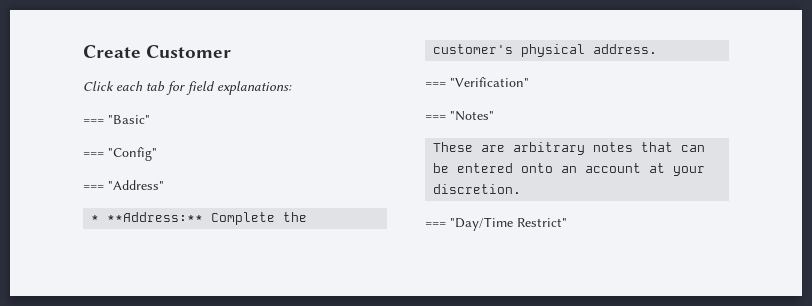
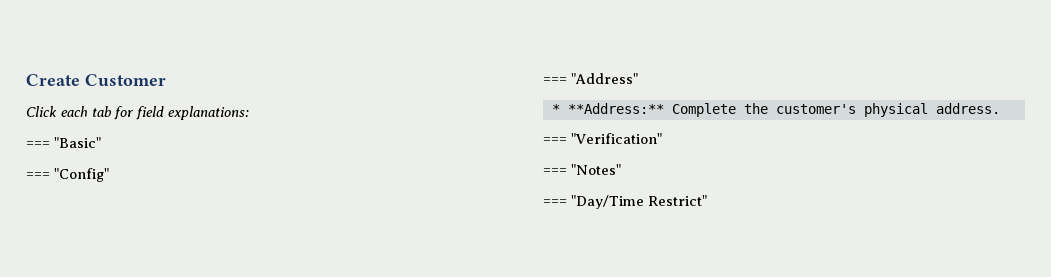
[433,142,706,155] [433,163,706,176] [433,184,522,194] // These are arbitrary notes that can be entered onto an account at your discretion. -> (621, 169) none

